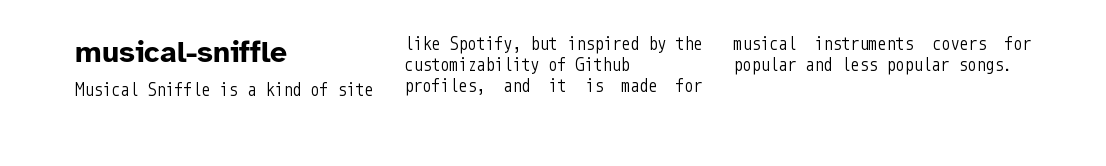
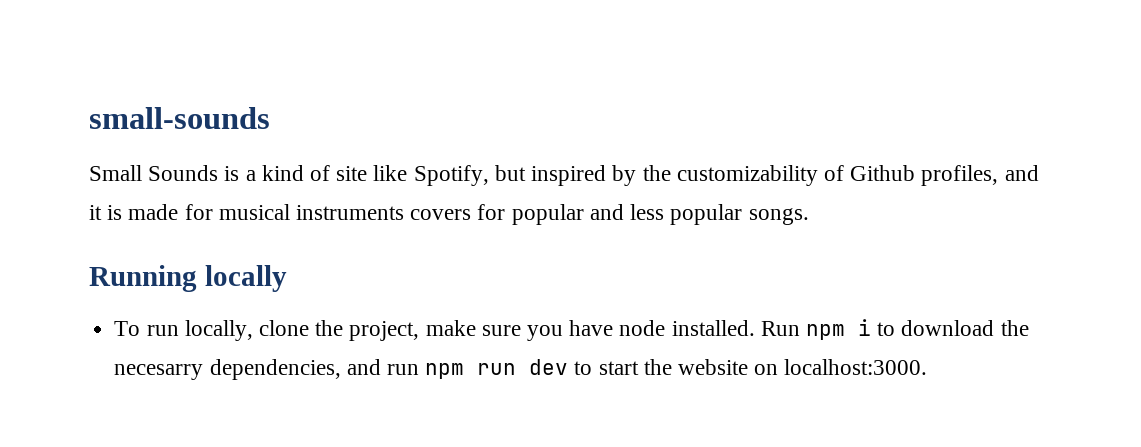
[75,40,287,62] [75,82,211,96] musical-sniffle // Musical Sniffle -> [89,107,270,129] [89,165,219,181] small-sounds // Small Sounds
(1012, 67) none -> [89,265,287,292] [114,319,1029,341] [114,359,928,380] // Running locally // To run locally, clone the project, make sure you have node installed. Run npm i to download the necesarry dependencies, and run npm run dev to start the website on localhost:3000.

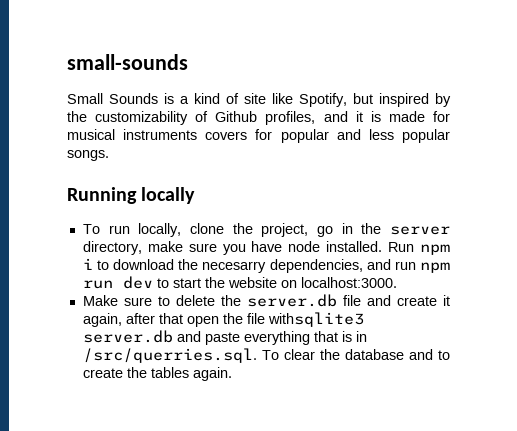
(420, 331) none -> [316,223,450,237] [82,241,142,255] go in the server directory,
(928, 367) none -> [82,294,450,307] [82,312,364,327] [82,330,367,345] [82,348,450,363] [82,367,232,381] // Make sure to delete the server.db file and create it again, after that open the file withsqlite3 server.db and paste everything that is in /src/querries.sql. To clear the database and to create the tables again.

